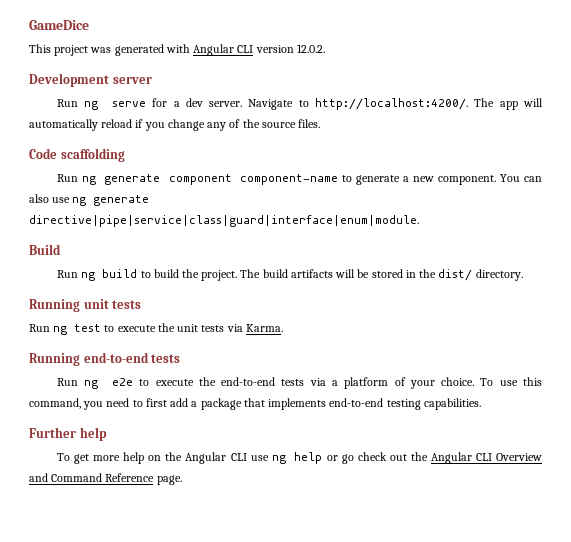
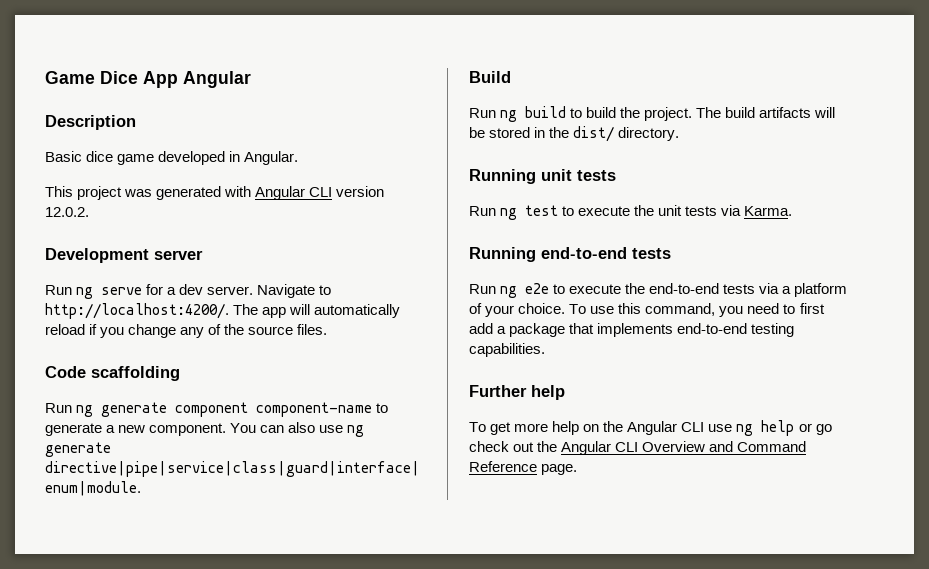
[29,20,89,30] GameDice -> [45,71,251,88] [45,115,136,130] [45,151,299,165] Game Dice App Angular // Description // Basic dice game developed in Angular.

